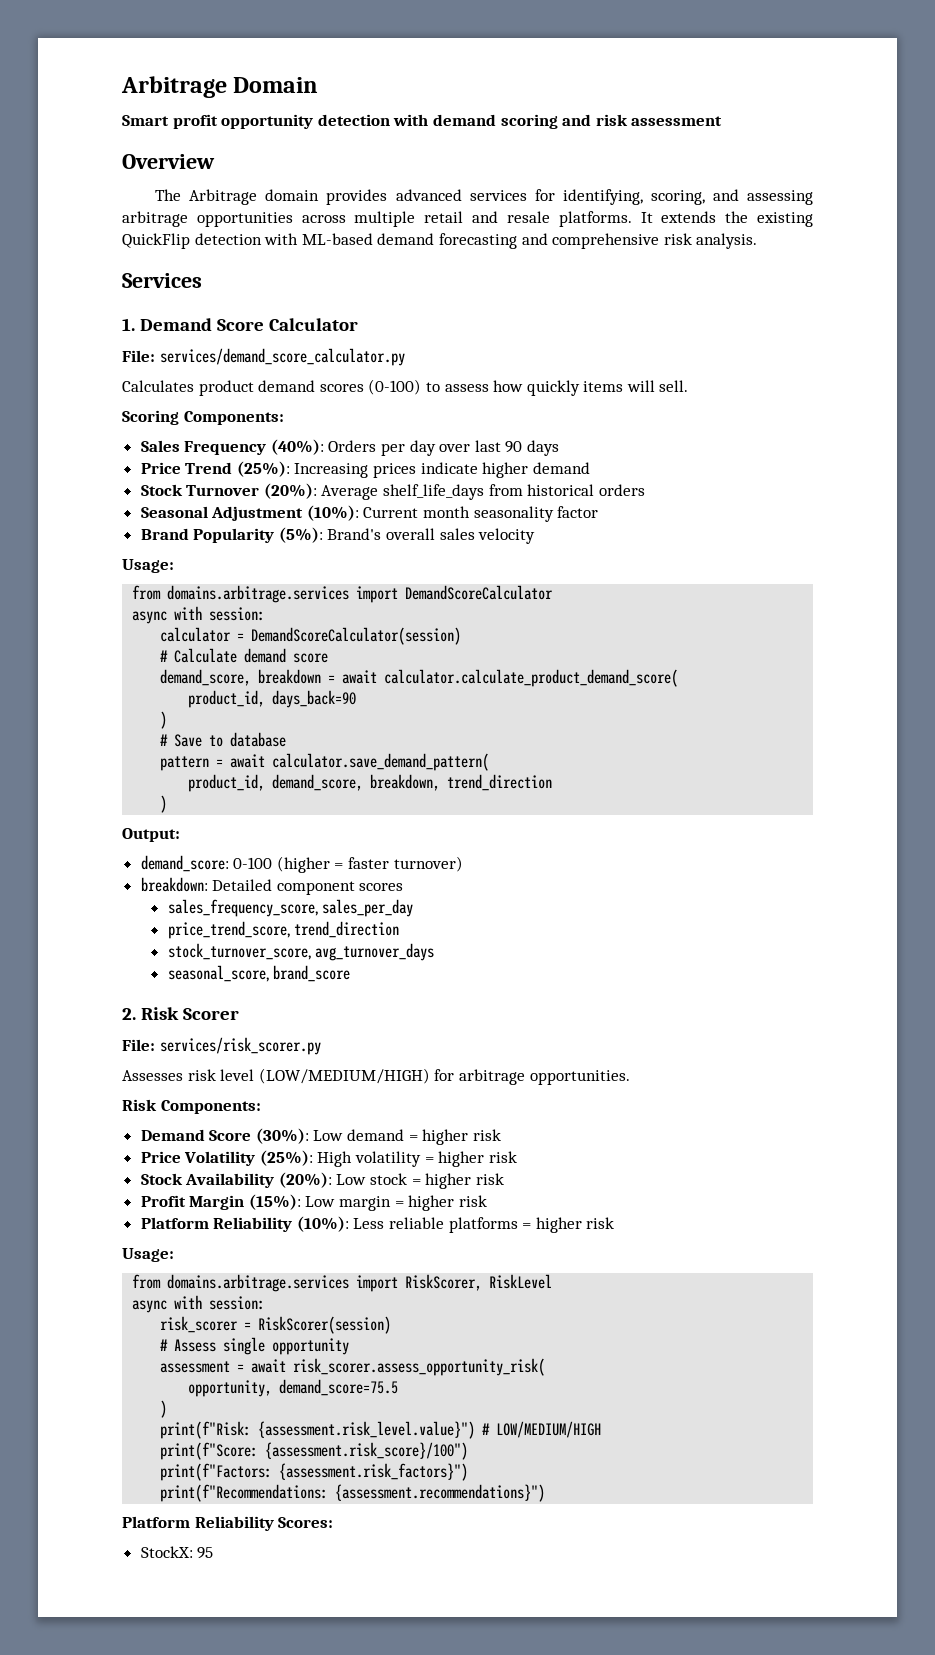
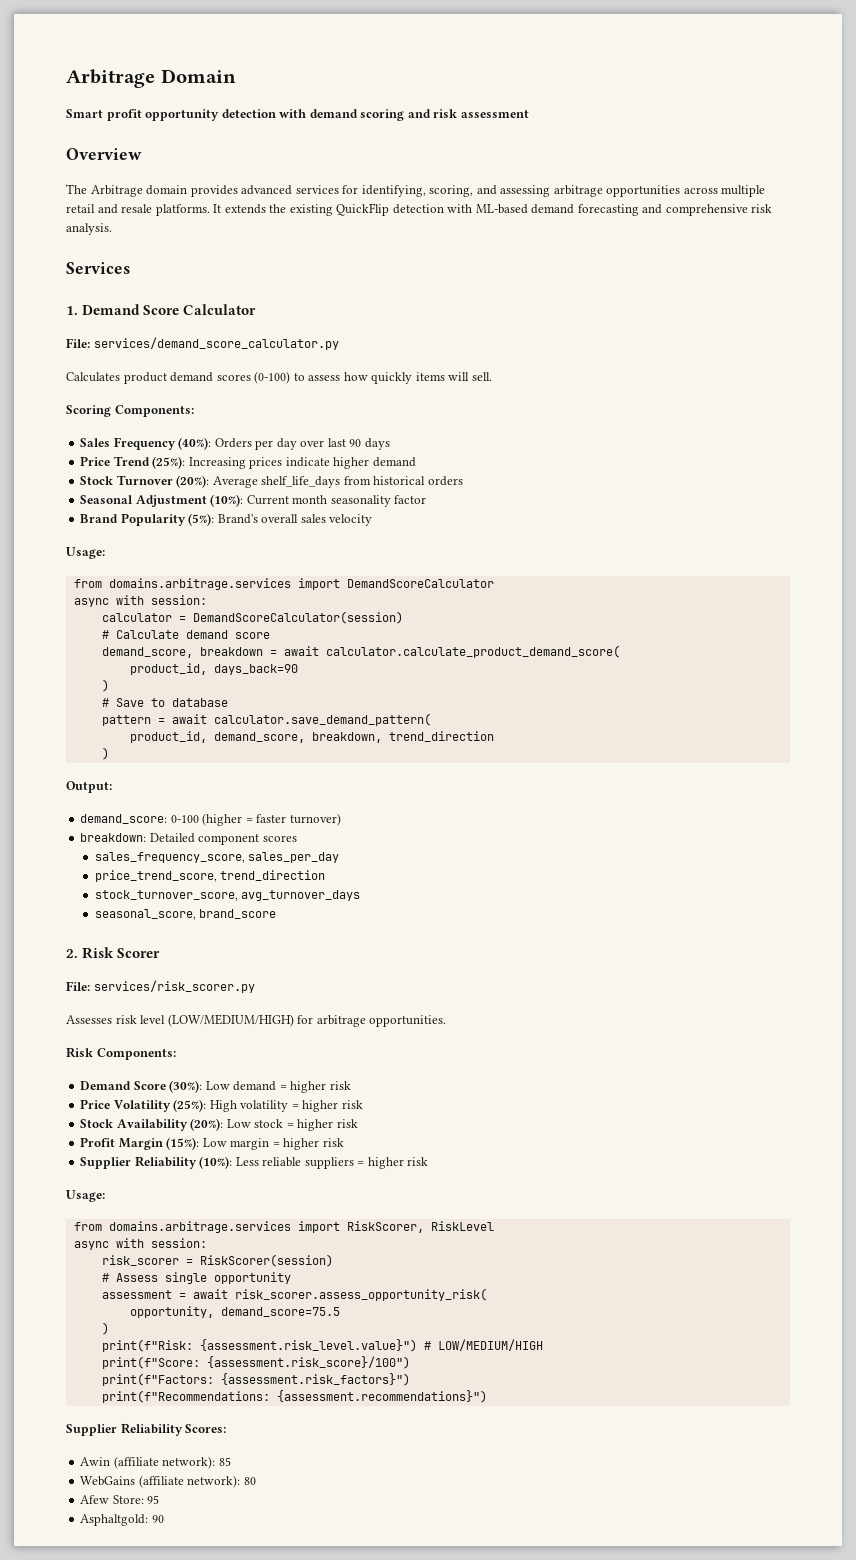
[140,1217,209,1229] Platform -> [80,1157,132,1169] Supplier
[448,1217,518,1233] platforms -> [304,1157,354,1169] suppliers
[122,1516,190,1528] Platform -> [66,1424,117,1436] Supplier
[140,1546,193,1558] StockX: -> [80,1456,231,1469] [80,1475,256,1488] [80,1495,144,1504] Awin (affiliate network): 85 // WebGains (affiliate network): 80 // Afew Store:
(214, 1553) none -> [80,1514,164,1526] // Asphaltgold: 90

